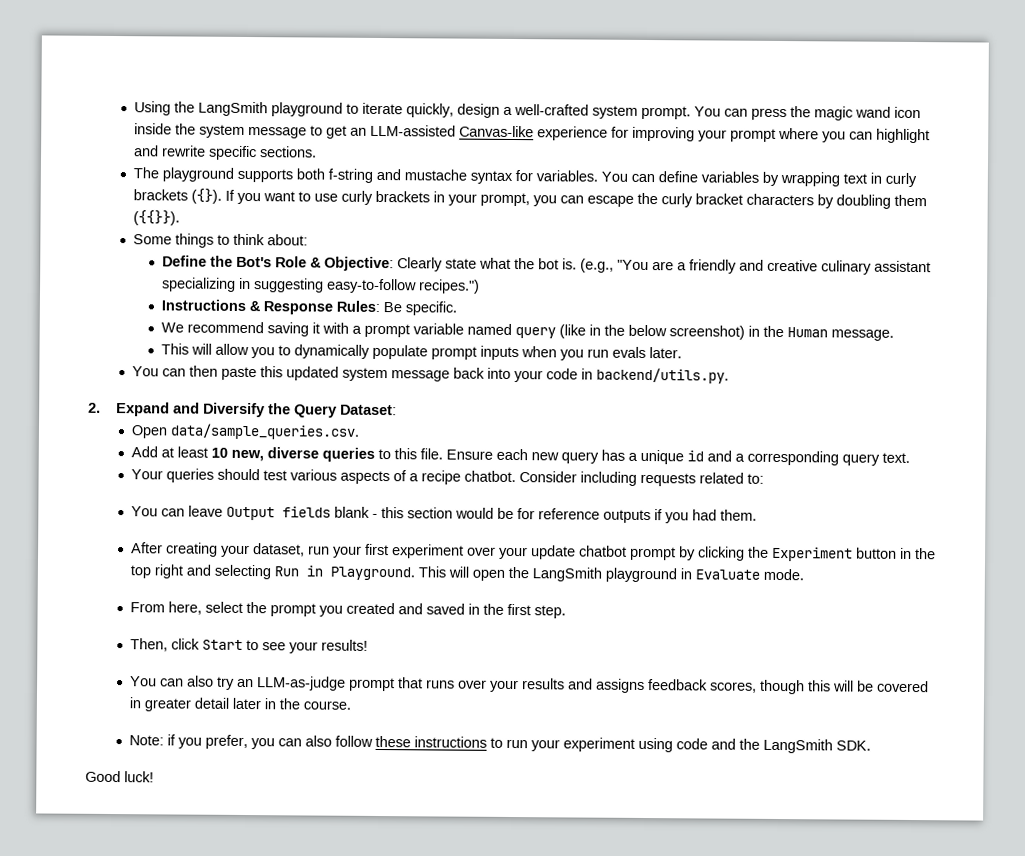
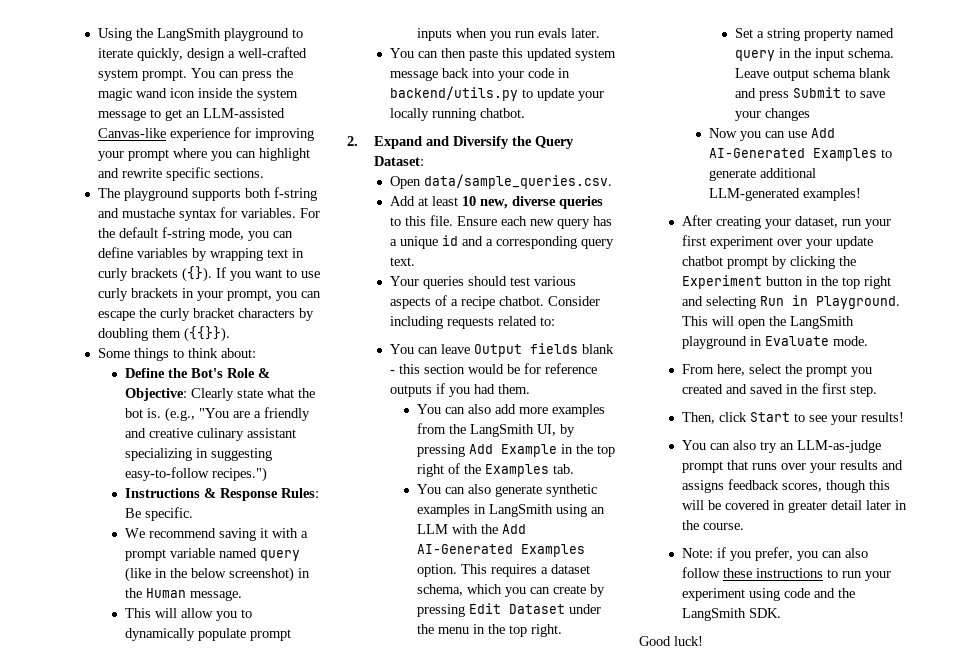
[601,171,629,182] You -> [299,208,320,218] [97,227,269,241] For the default f-string mode, you
[596,367,730,384] backend/utils.py. -> [389,86,604,101] [389,108,525,121] backend/utils.py to update your locally running chatbot.
(758, 515) none -> [416,404,605,417] [416,423,575,437] [416,444,615,457] [416,463,574,477] [416,484,597,497] [416,504,605,517] [416,524,526,534] [416,544,585,557] [416,564,590,577] [416,584,605,597] [416,603,601,617] [416,624,562,637] [735,28,895,41] [735,48,895,61] [735,68,892,81] [735,87,886,101] [735,108,811,121] [708,128,835,141] [708,148,892,161] [708,168,816,181] [708,188,861,201] // You can also add more examples from the LangSmith UI, by pressing Add Example in the top right of the Examples tab. // You can also generate synthetic examples in LangSmith using an LLM with the Add AI-Generated Examples option. This requires a dataset schema, which you can create by pressing Edit Dataset under the menu in the top right. // Set a string property named query in the input schema. Leave output schema blank and press Submit to save your changes // Now you can use Add AI-Generated Examples to generate additional LLM-generated examples!

